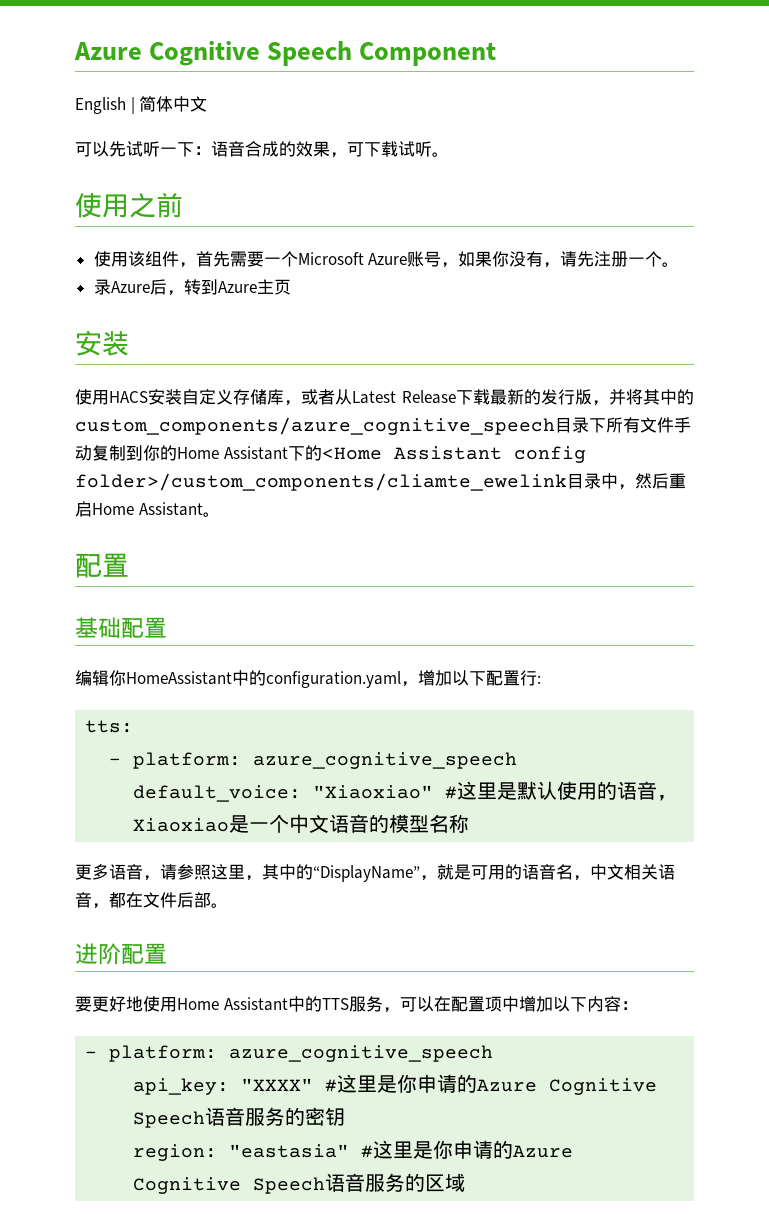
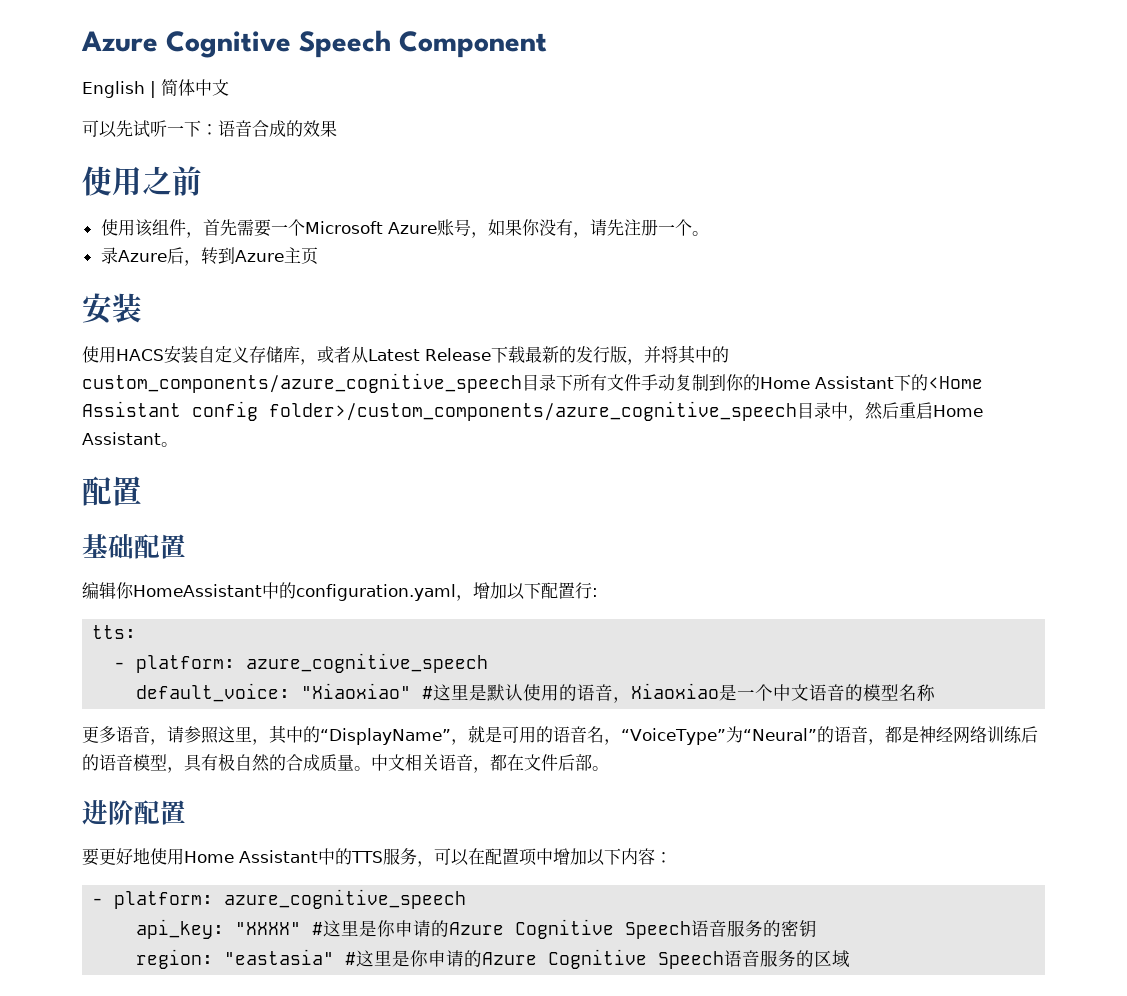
[330,141,449,158] ，可下载试听。 -> (337, 128) none
[75,473,567,491] folder>/custom_components/cliamte_ewelink -> [269,401,797,421] folder>/custom_components/azure_cognitive_speech
(590, 878) none -> [621,726,1038,745] [82,753,371,773] “VoiceType”为“Neural”的语音，都是神经网络训练后的语音模型，具有极自然的合成质量。

